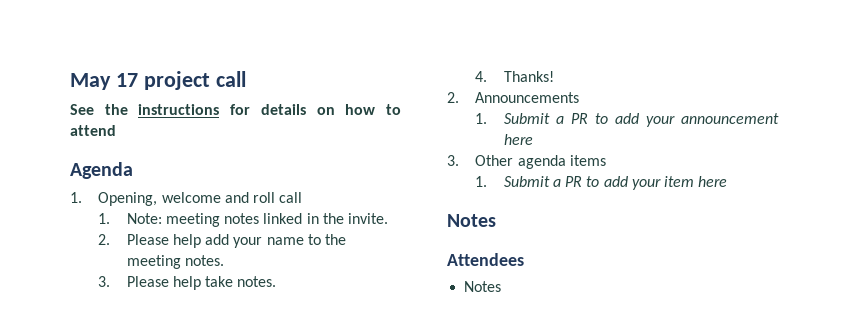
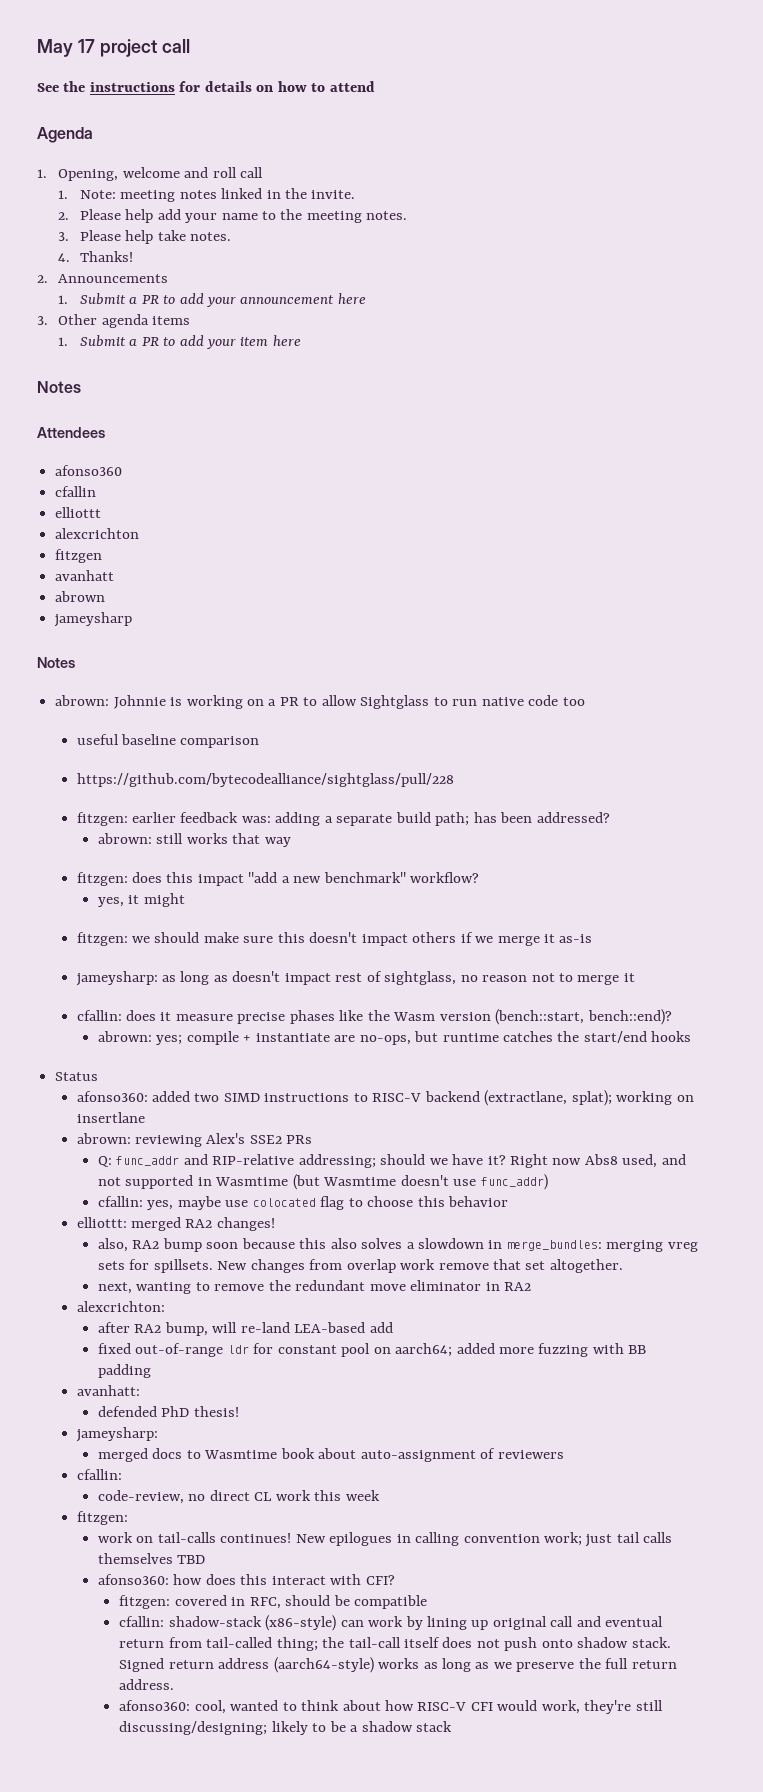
[464,281,502,292] Notes -> [55,465,123,476] [55,486,97,497] [55,507,102,518] [55,528,140,539] [55,549,103,563] [55,570,115,581] [55,591,106,602] [54,612,133,627] [37,657,75,668] [55,695,585,709] [76,734,260,748] [76,773,454,787] [76,812,610,826] [97,833,291,847] [76,872,480,886] [97,893,185,907] [76,932,593,946] [75,971,635,986] [76,1009,672,1025] [97,1031,692,1045] [55,1072,99,1081] [76,1090,694,1106] [76,1112,145,1123] [76,1133,313,1147] [97,1154,686,1168] [97,1174,548,1190] [97,1196,508,1210] [76,1217,275,1231] [97,1238,698,1252] [97,1259,623,1273] [97,1280,531,1294] [76,1301,165,1312] [97,1322,393,1336] [97,1343,647,1357] [97,1364,151,1378] [76,1385,140,1396] [97,1406,239,1417] [75,1427,158,1442] [97,1448,564,1462] [76,1469,122,1480] [97,1490,380,1504] [76,1511,128,1525] [97,1532,673,1547] [97,1553,206,1564] [97,1574,395,1585] [119,1595,428,1609] [119,1615,664,1631] [119,1637,671,1651] [119,1657,677,1673] [119,1679,175,1690] [119,1700,663,1714] [119,1721,453,1735] afonso360 // cfallin // elliottt // alexcrichton // fitzgen // avanhatt // abrown // jameysharp // Notes // abrown: Johnnie is working on a PR to allow Sightglass to run native code too // useful baseline comparison // https://github.com/bytecodealliance/sightglass/pull/228 // fitzgen: earlier feedback was: adding a separate build path; has been addressed? // abrown: still works that way // fitzgen: does this impact "add a new benchmark" workflow? // yes, it might // fitzgen: we should make sure this doesn't impact others if we merge it as-is // jameysharp: as long as doesn't impact rest of sightglass, no reason not to merge it // cfallin: does it measure precise phases like the Wasm version (bench::start, bench::end)? // abrown: yes; compile + instantiate are no-ops, but runtime catches the start/end hooks // Status // afonso360: added two SIMD instructions to RISC-V backend (extractlane, splat); working on insertlane // abrown: reviewing Alex's SSE2 PRs // Q: func_addr and RIP-relative addressing; should we have it? Right now Abs8 used, and not supported in Wasmtime (but Wasmtime doesn't use func_addr) // cfallin: yes, maybe use colocated flag to choose this behavior // elliottt: merged RA2 changes! // also, RA2 bump soon because this also solves a slowdown in merge_bundles: merging vreg sets for spillsets. New changes from overlap work remove that set altogether. // next, wanting to remove the redundant move eliminator in RA2 // alexcrichton: // after RA2 bump, will re-land LEA-based add // fixed out-of-range ldr for constant pool on aarch64; added more fuzzing with BB padding // avanhatt: // defended PhD thesis! // jameysharp: // merged docs to Wasmtime book about auto-assignment of reviewers // cfallin: // code-review, no direct CL work this week // fitzgen: // work on tail-calls continues! New epilogues in calling convention work; just tail calls themselves TBD // afonso360: how does this interact with CFI? // fitzgen: covered in RFC, should be compatible // cfallin: shadow-stack (x86-style) can work by lining up original call and eventual return from tail-called thing; the tail-call itself does not push onto shadow stack. Signed return address (aarch64-style) works as long as we preserve the full return address. // afonso360: cool, wanted to think about how RISC-V CFI would work, they're still discussing/designing; likely to be a shadow stack

